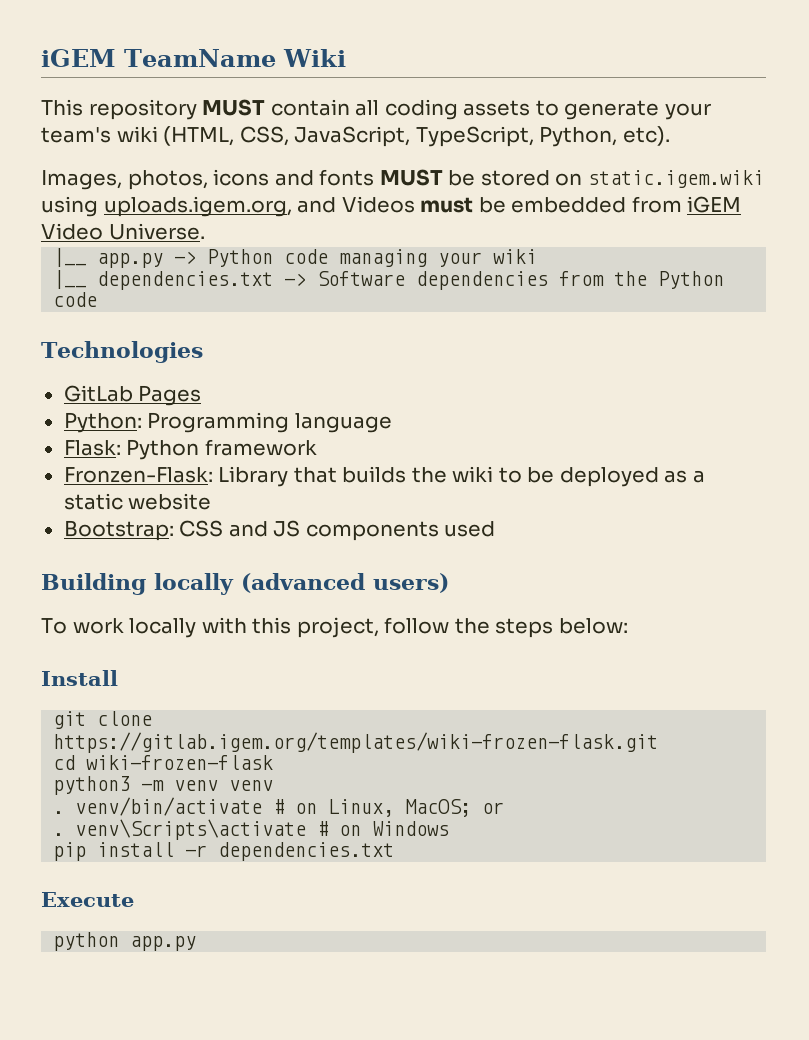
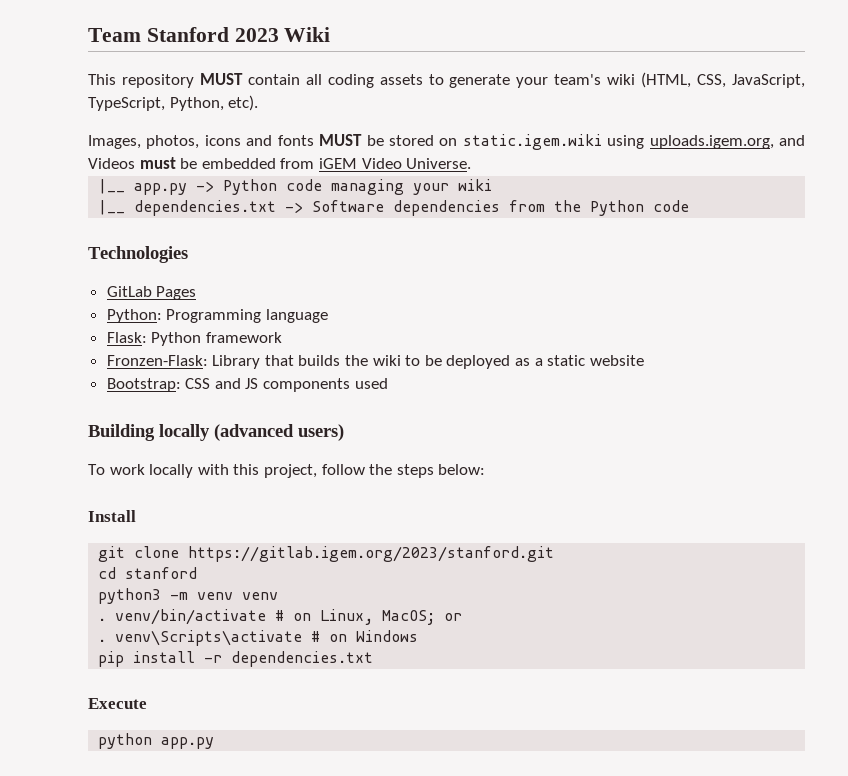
[41,49,276,67] iGEM TeamName -> [88,27,279,42] Team Stanford 2023
[53,732,659,753] https://gitlab.igem.org/templates/wiki-frozen-flask.git -> [188,546,555,562] https://gitlab.igem.org/2023/stanford.git
[86,755,274,770] wiki-frozen-flask -> [125,567,198,579] stanford

